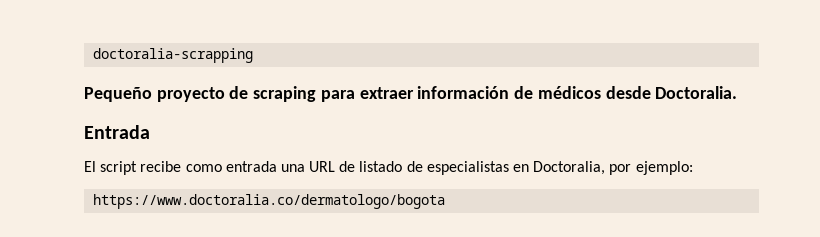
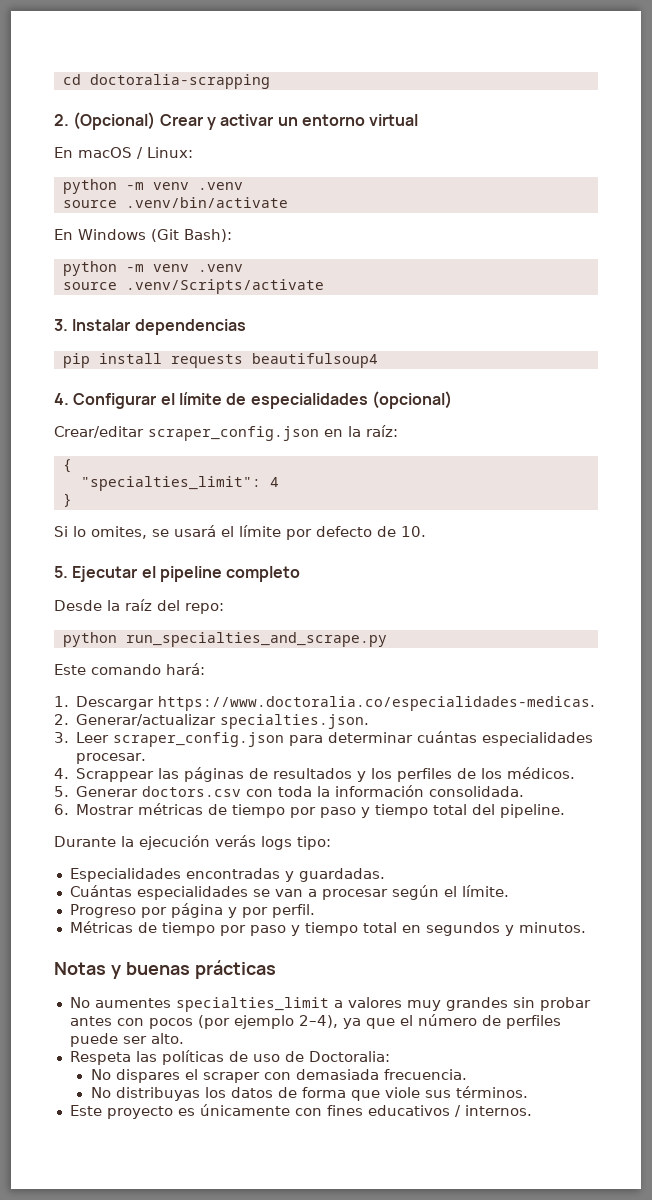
(93, 55) none -> [62,74,81,85] cd
[84,86,738,102] [84,125,150,139] [84,161,693,175] [93,194,446,209] Pequeño proyecto de scraping para extraer información de médicos desde Doctoralia. // Entrada // El script recibe como entrada una URL de listado de especialistas en Doctoralia, por ejemplo: // https://www.doctoralia.co/dermatologo/bogota -> [54,112,419,130] [54,147,193,159] [62,179,243,194] [62,197,288,208] [54,229,232,242] [62,261,243,276] [62,279,324,294] [54,319,246,335] [62,353,378,368] [54,391,452,409] [54,425,398,441] [62,459,72,473] [80,476,279,491] [62,493,72,507] [54,525,426,540] [54,566,301,582] [54,599,224,614] [62,632,387,647] [54,663,205,675] [54,696,596,711] [54,714,370,729] [54,731,594,747] [76,753,147,764] [54,767,576,782] [54,785,525,797] [54,803,566,818] [54,835,331,850] [69,868,385,882] [69,885,509,900] [69,903,315,918] [69,921,586,936] [54,960,276,979] [69,997,591,1012] [69,1014,561,1029] [69,1033,184,1047] [69,1050,390,1065] [90,1069,467,1083] [90,1086,528,1101] [69,1104,532,1119] 2. (Opcional) Crear y activar un entorno virtual // En macOS / Linux: // python -m venv .venv // source .venv/bin/activate // En Windows (Git Bash): // python -m venv .venv // source .venv/Scripts/activate // 3. Instalar dependencias // pip install requests beautifulsoup4 // 4. Configurar el límite de especialidades (opcional) // Crear/editar scraper_config.json en la raíz: // { // "specialties_limit": 4 // } // Si lo omites, se usará el límite por defecto de 10. // 5. Ejecutar el pipeline completo // Desde la raíz del repo: // python run_specialties_and_scrape.py // Este comando hará: // 1. Descargar https://www.doctoralia.co/especialidades-medicas. // 2. Generar/actualizar specialties.json. // 3. Leer scraper_config.json para determinar cuántas especialidades procesar. // 4. Scrappear las páginas de resultados y los perfiles de los médicos. // 5. Generar doctors.csv con toda la información consolidada. // 6. Mostrar métricas de tiempo por paso y tiempo total del pipeline. // Durante la ejecución verás logs tipo: // Especialidades encontradas y guardadas. // Cuántas especialidades se van a procesar según el límite. // Progreso por página y por perfil. // Métricas de tiempo por paso y tiempo total en segundos y minutos. // Notas y buenas prácticas // No aumentes specialties_limit a valores muy grandes sin probar antes con pocos (por ejemplo 2–4), ya que el número de perfiles puede ser alto. // Respeta las políticas de uso de Doctoralia: // No dispares el scraper con demasiada frecuencia. // No distribuyas los datos de forma que viole sus términos. // Este proyecto es únicamente con fines educativos / internos.

